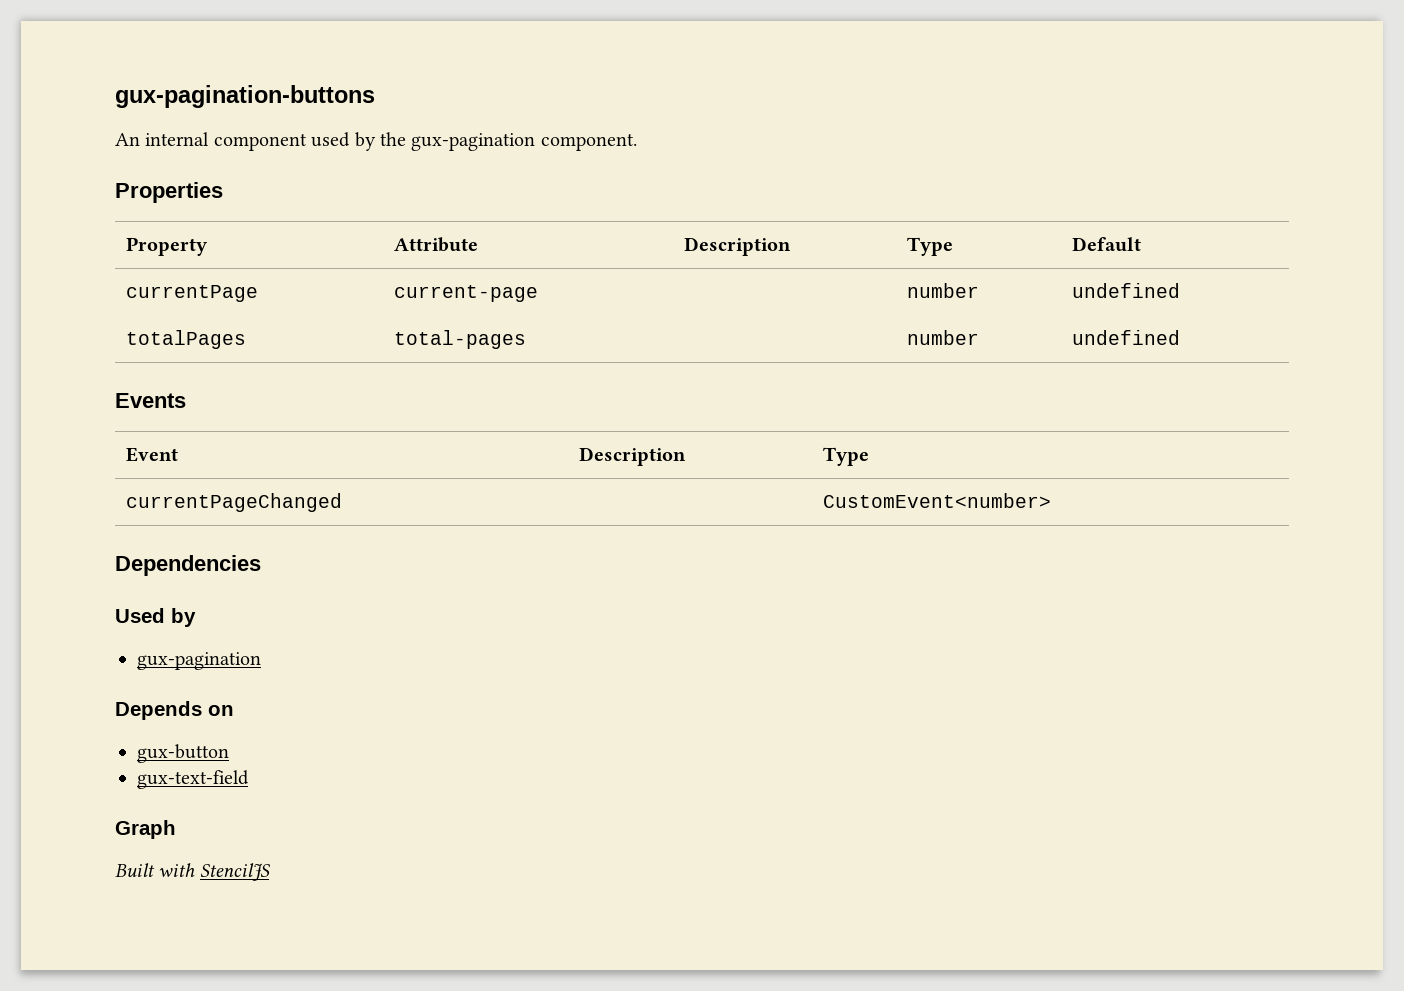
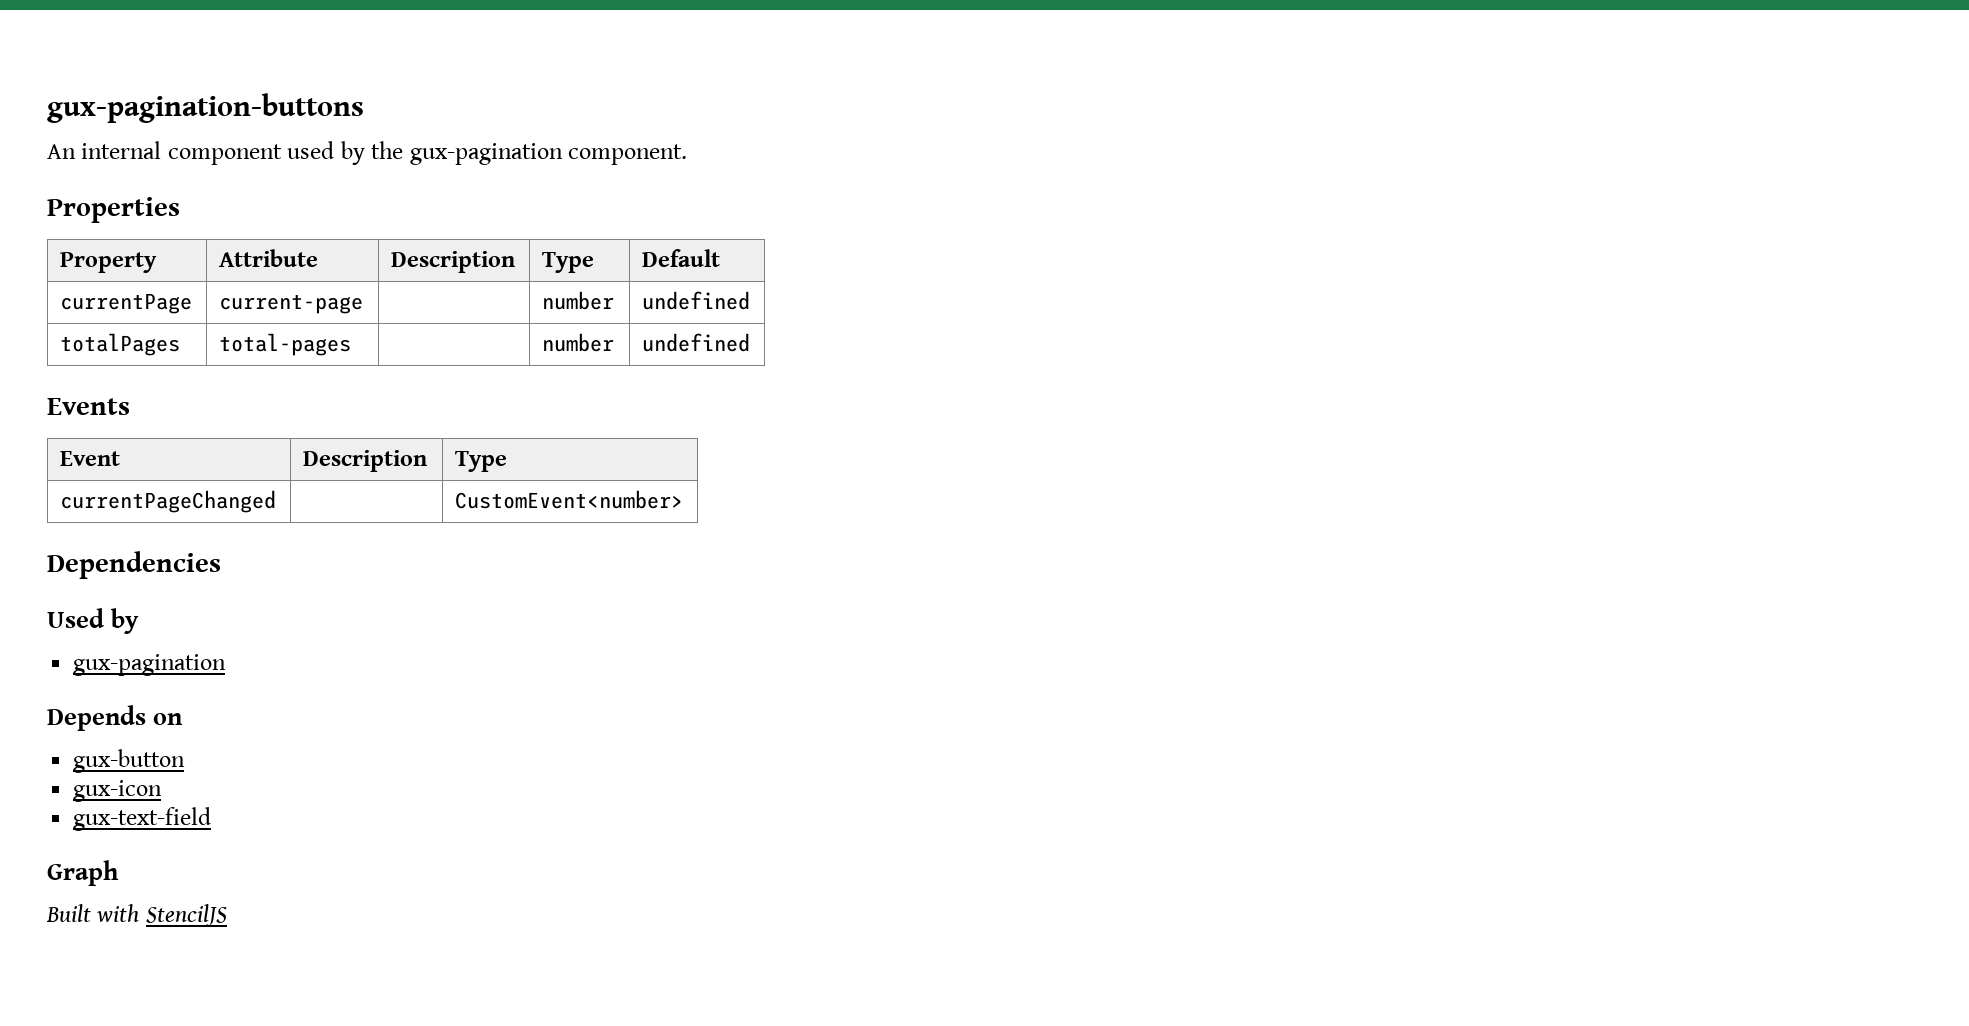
(229, 753) none -> [73,780,163,802] // gux-icon

